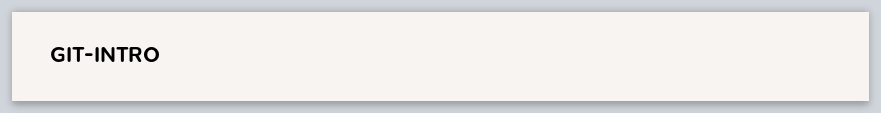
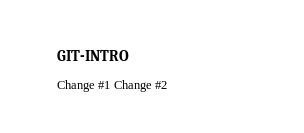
(160, 54) none -> [57,80,168,92] // Change #1 Change #2

